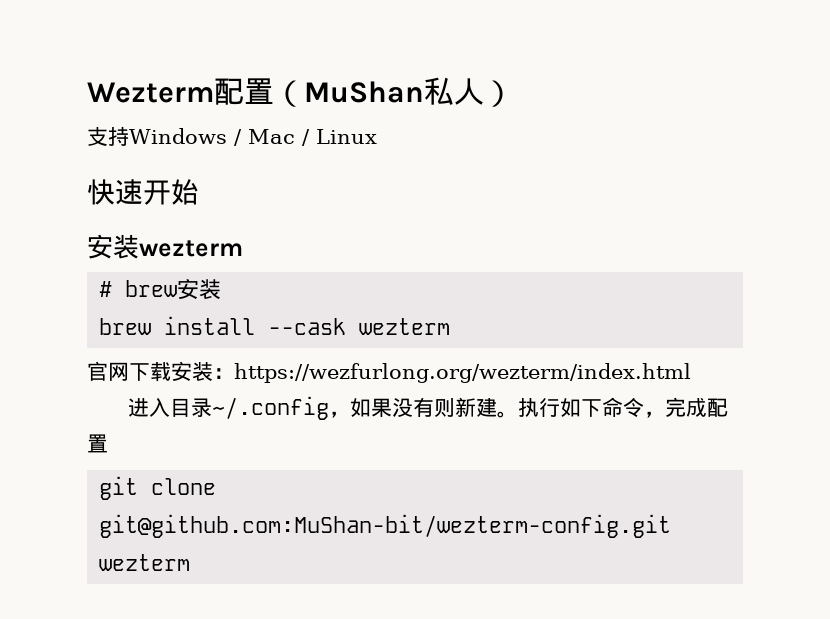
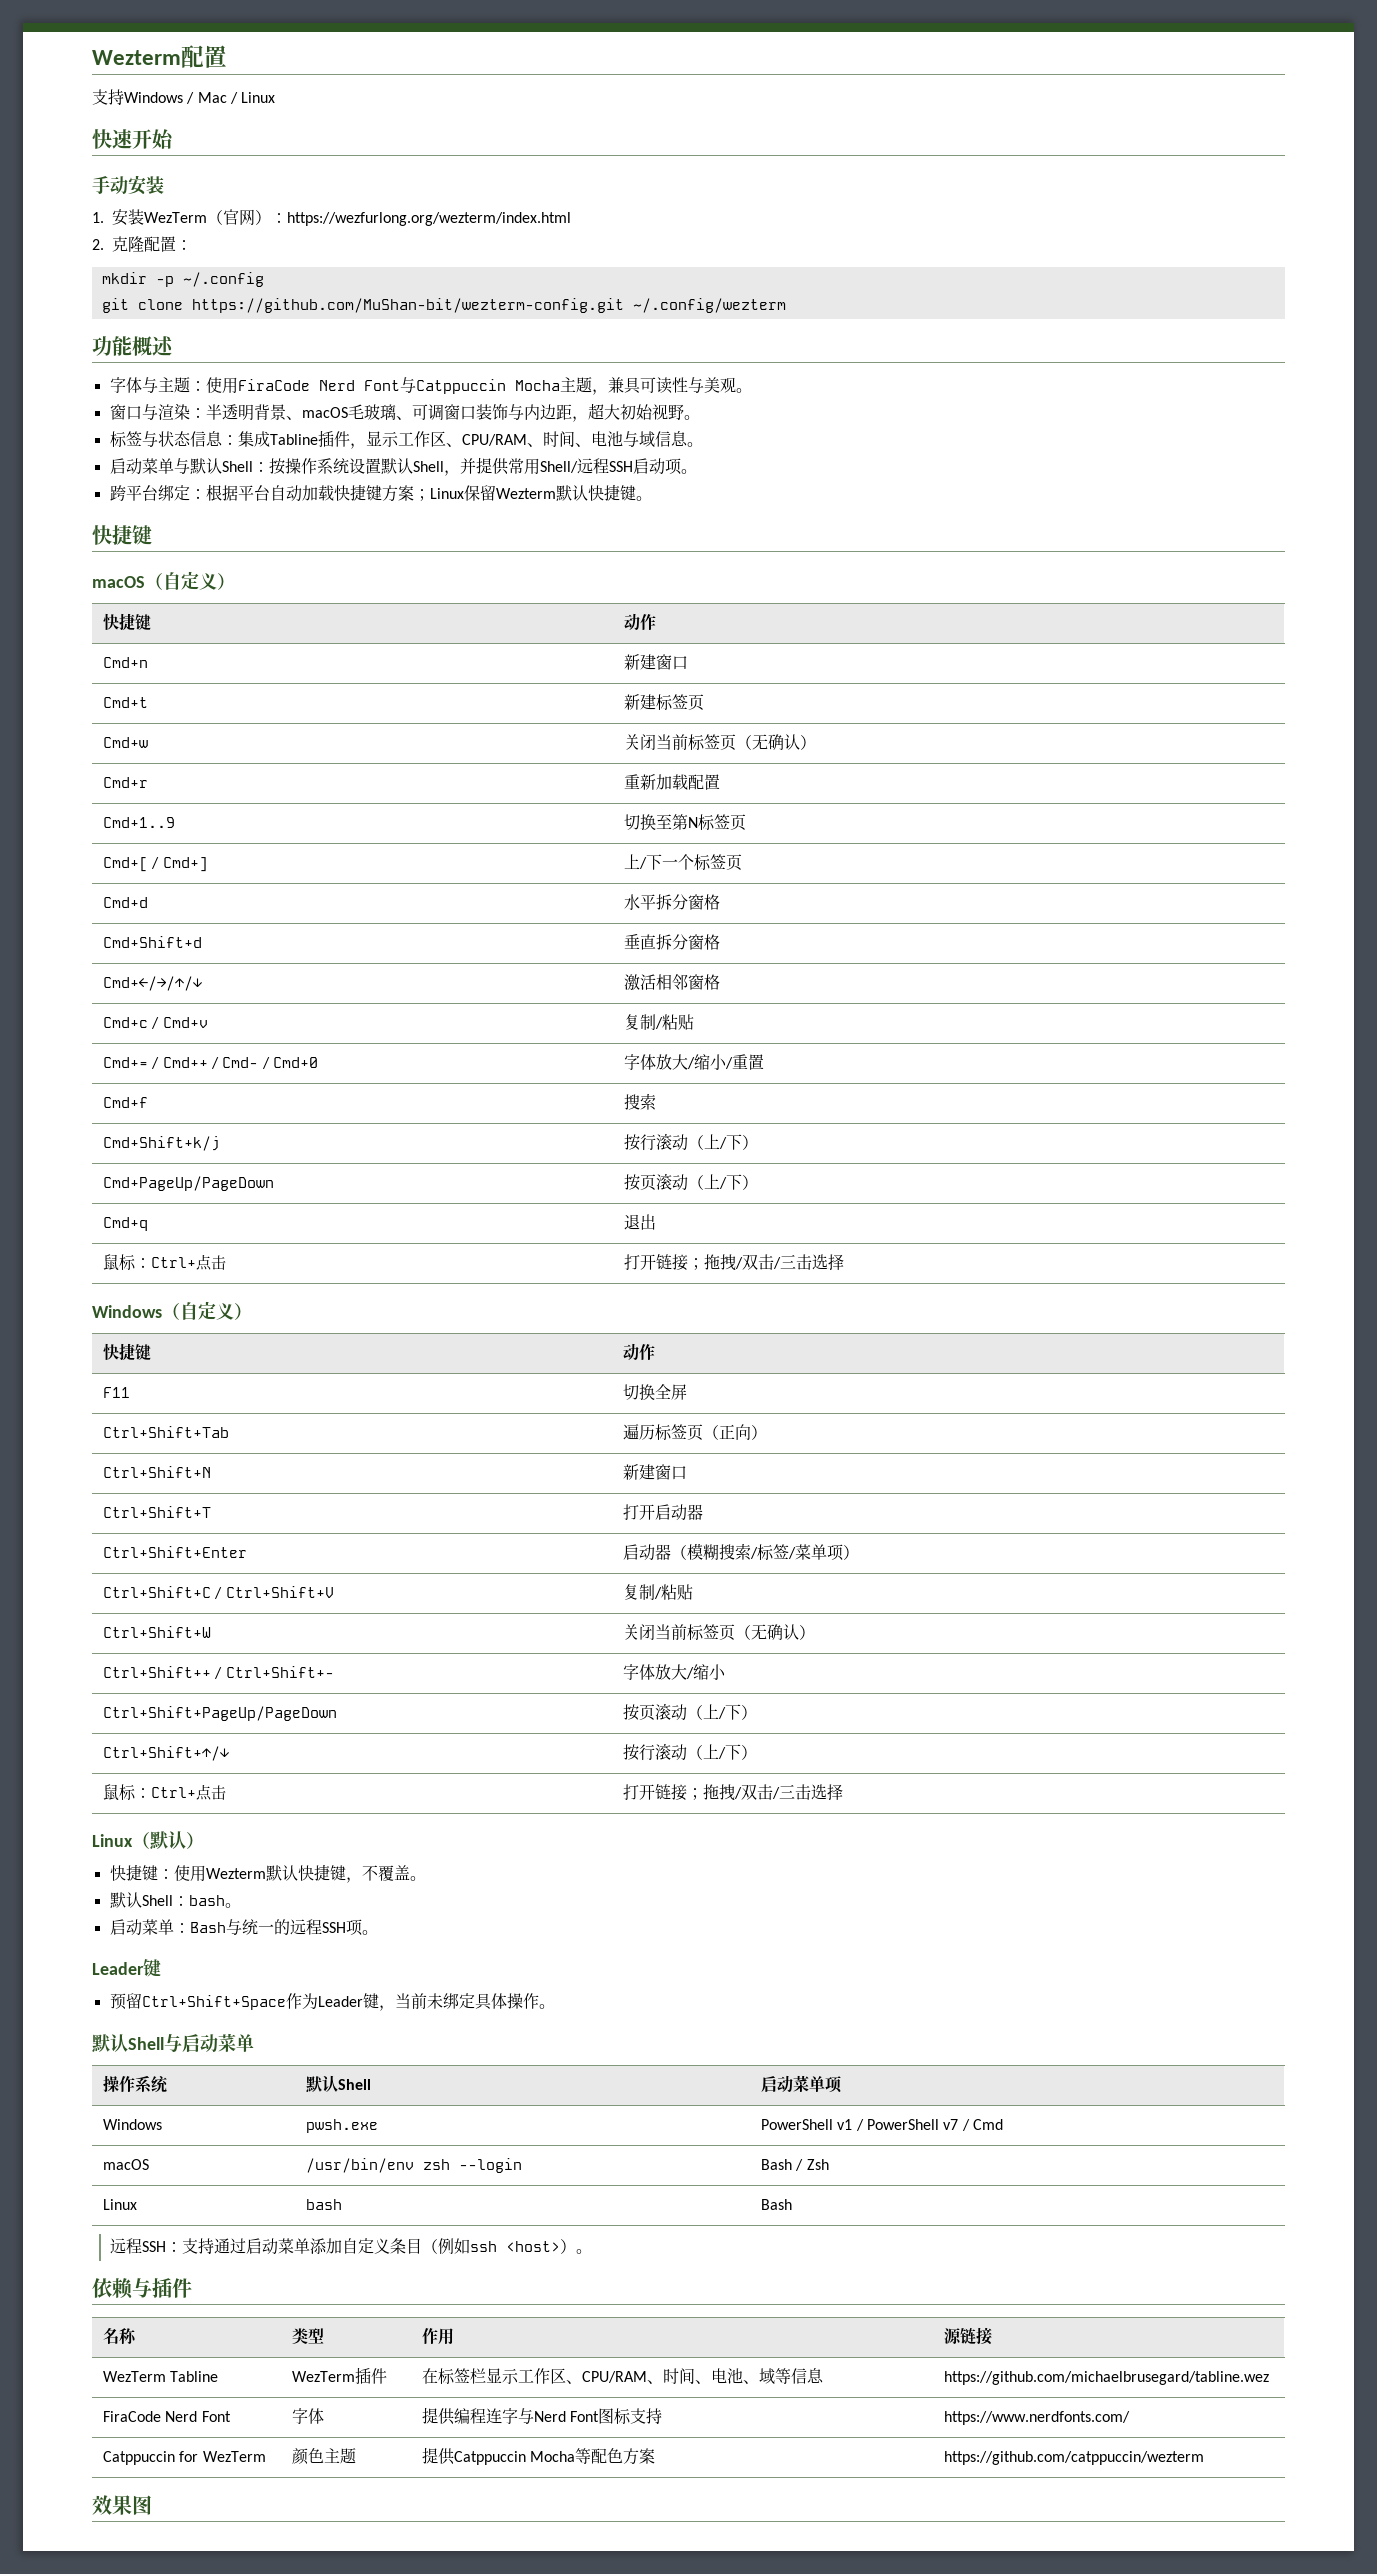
[274,77,514,107] （MuShan私人） -> (227, 56) none
[87,234,243,259] [99,279,222,300] [99,316,451,335] [87,361,691,383] [128,396,729,420] [87,434,108,453] [99,476,217,500] [99,514,672,538] [99,554,191,571] 安装wezterm // # brew安装 // brew install --cask wezterm // 官网下载安装：https://wezfurlong.org/wezterm/index.html // 进入目录~/.config，如果没有则新建。执行如下命令，完成配置 // git clone git@github.com:MuShan-bit/wezterm-config.git wezterm -> [92,175,164,195] [92,209,571,226] [92,236,192,252] [101,272,264,287] [101,298,786,313] [92,336,174,356] [109,377,752,395] [109,403,700,422] [109,430,703,449] [109,457,697,476] [109,484,652,502] [92,525,152,545] [92,571,235,590] [102,613,151,631] [623,613,656,631] [102,657,148,668] [623,654,688,670] [102,697,148,708] [623,694,704,711] [102,737,148,748] [623,734,816,751] [102,777,148,788] [623,774,720,790] [102,817,175,828] [623,814,746,831] [102,857,208,872] [623,854,742,871] [102,897,148,908] [623,894,720,910] [102,936,202,948] [623,934,720,950] [102,976,203,991] [623,974,720,991] [102,1017,208,1029] [623,1014,694,1030] [102,1057,318,1069] [623,1054,764,1070] [102,1097,148,1108] [623,1093,656,1110] [102,1136,220,1151] [623,1133,758,1151] [102,1176,274,1191] [623,1173,758,1191] [102,1217,148,1231] [623,1214,656,1230] [102,1254,226,1271] [623,1254,844,1271] [92,1301,252,1320] [102,1343,151,1361] [622,1343,655,1361] [102,1387,130,1398] [622,1384,687,1401] [102,1426,229,1438] [622,1424,767,1441] [102,1466,211,1478] [622,1464,687,1480] [102,1506,211,1518] [622,1504,703,1521] [102,1546,247,1558] [622,1543,859,1561] [102,1586,334,1599] [622,1584,693,1600] [102,1626,211,1638] [622,1624,815,1641] [102,1666,334,1679] [622,1664,726,1680] [102,1706,337,1721] [622,1703,757,1721] [102,1746,230,1761] [622,1743,757,1761] [102,1784,226,1801] [622,1784,843,1801] [92,1831,204,1850] [109,1864,426,1883] [109,1892,241,1908] [109,1919,378,1936] [92,1959,161,1977] [109,1993,555,2011] [92,2033,254,2053] [102,2075,168,2093] [305,2075,371,2093] [760,2075,842,2093] [102,2119,162,2130] [305,2119,378,2133] [760,2119,1003,2131] [102,2159,149,2170] [305,2158,522,2173] [760,2159,829,2171] [102,2199,137,2210] [305,2199,342,2210] [760,2199,792,2210] [109,2238,592,2255] [92,2278,192,2299] [102,2327,137,2345] [291,2328,324,2345] [421,2328,454,2345] [943,2327,992,2345] [102,2371,219,2382] [291,2367,387,2384] [421,2368,824,2385] [943,2371,1269,2385] [102,2411,231,2422] [291,2408,324,2424] [421,2407,663,2425] [943,2411,1130,2425] [102,2451,266,2465] [291,2448,356,2465] [421,2447,656,2465] [943,2451,1204,2465] [92,2495,152,2515] 手动安装 // 1.安装WezTerm（官网）：https://wezfurlong.org/wezterm/index.html // 2.克隆配置： // mkdir -p ~/.config // git clone https://github.com/MuShan-bit/wezterm-config.git ~/.config/wezterm // 功能概述 // 字体与主题：使用FiraCode Nerd Font与Catppuccin Mocha主题，兼具可读性与美观。 // 窗口与渲染：半透明背景、macOS毛玻璃、可调窗口装饰与内边距，超大初始视野。 // 标签与状态信息：集成Tabline插件，显示工作区、CPU/RAM、时间、电池与域信息。 // 启动菜单与默认Shell：按操作系统设置默认Shell，并提供常用Shell/远程SSH启动项。 // 跨平台绑定：根据平台自动加载快捷键方案；Linux保留Wezterm默认快捷键。 // 快捷键 // macOS（自定义） // 快捷键 | 动作 // Cmd+n | 新建窗口 // Cmd+t | 新建标签页 // Cmd+w | 关闭当前标签页（无确认） // Cmd+r | 重新加载配置 // Cmd+1..9 | 切换至第N标签页 // Cmd+[ / Cmd+] | 上/下一个标签页 // Cmd+d | 水平拆分窗格 // Cmd+Shift+d | 垂直拆分窗格 // Cmd+←/→/↑/↓ | 激活相邻窗格 // Cmd+c / Cmd+v | 复制/粘贴 // Cmd+= / Cmd++ / Cmd- / Cmd+0 | 字体放大/缩小/重置 // Cmd+f | 搜索 // Cmd+Shift+k/j | 按行滚动（上/下） // Cmd+PageUp/PageDown | 按页滚动（上/下） // Cmd+q | 退出 // 鼠标：Ctrl+点击 | 打开链接；拖拽/双击/三击选择 // Windows（自定义） // 快捷键 | 动作 // F11 | 切换全屏 // Ctrl+Shift+Tab | 遍历标签页（正向） // Ctrl+Shift+N | 新建窗口 // Ctrl+Shift+T | 打开启动器 // Ctrl+Shift+Enter | 启动器（模糊搜索/标签/菜单项） // Ctrl+Shift+C / Ctrl+Shift+V | 复制/粘贴 // Ctrl+Shift+W | 关闭当前标签页（无确认） // Ctrl+Shift++ / Ctrl+Shift+- | 字体放大/缩小 // Ctrl+Shift+PageUp/PageDown | 按页滚动（上/下） // Ctrl+Shift+↑/↓ | 按行滚动（上/下） // 鼠标：Ctrl+点击 | 打开链接；拖拽/双击/三击选择 // Linux（默认） // 快捷键：使用Wezterm默认快捷键，不覆盖。 // 默认Shell：bash。 // 启动菜单：Bash与统一的远程SSH项。 // Leader键 // 预留Ctrl+Shift+Space作为Leader键，当前未绑定具体操作。 // 默认Shell与启动菜单 // 操作系统 | 默认Shell | 启动菜单项 // Windows | pwsh.exe | PowerShell v1 / PowerShell v7 / Cmd // macOS | /usr/bin/env zsh --login | Bash / Zsh // Linux | bash | Bash // 远程SSH：支持通过启动菜单添加自定义条目（例如ssh <host>）。 // 依赖与插件 // 名称 | 类型 | 作用 | 源链接 // WezTerm Tabline | WezTerm插件 | 在标签栏显示工作区、CPU/RAM、时间、电池、域等信息 | https://github.com/michaelbrusegard/tabline.wez // FiraCode Nerd Font | 字体 | 提供编程连字与Nerd Font图标支持 | https://www.nerdfonts.com/ // Catppuccin for WezTerm | 颜色主题 | 提供Catppuccin Mocha等配色方案 | https://github.com/catppuccin/wezterm // 效果图

